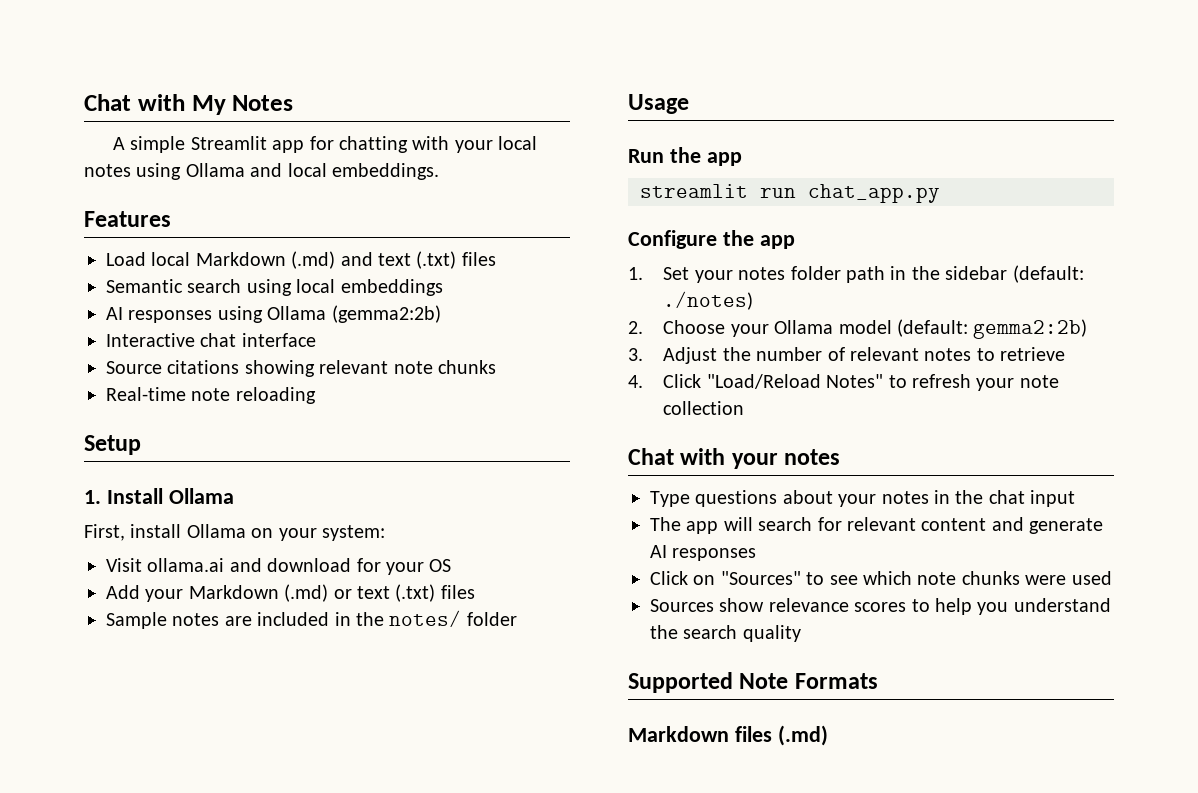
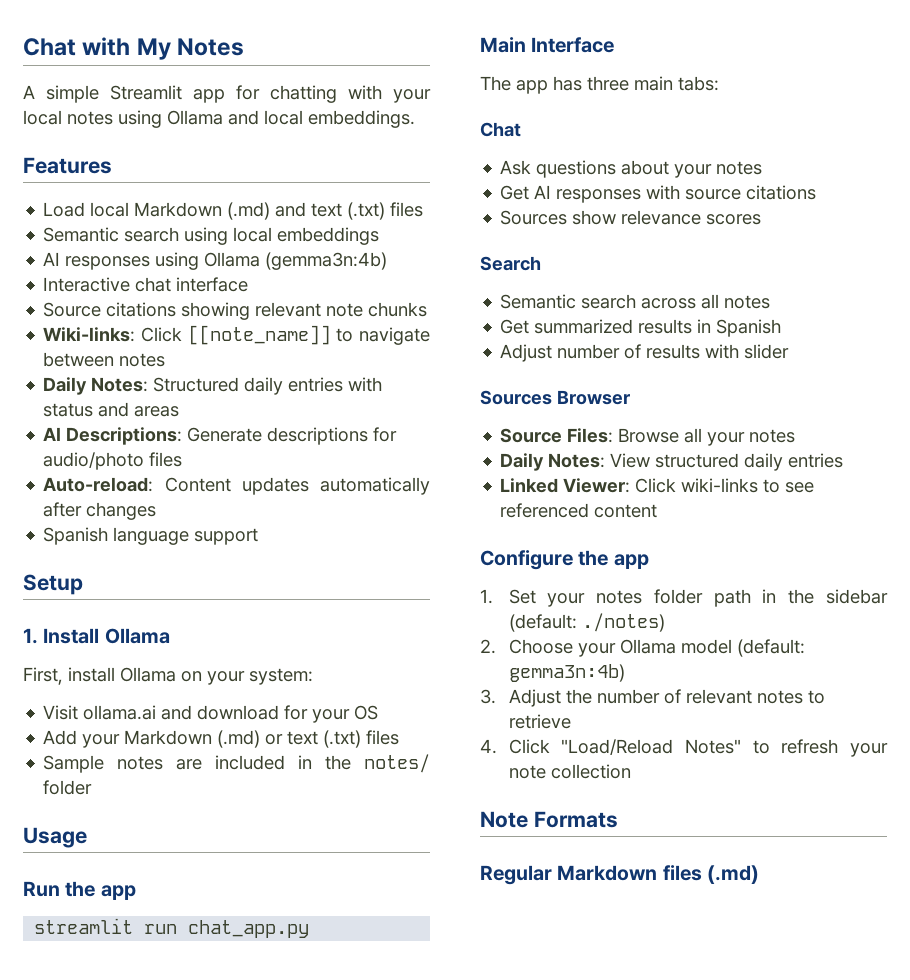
[331,305,441,323] (gemma2:2b) -> [265,252,388,270] (gemma3n:4b)
[106,387,316,404] Real-time note reloading -> [43,325,430,345] [43,352,166,367] [43,377,383,395] [43,402,180,417] [43,427,398,445] [43,452,183,470] [43,477,430,495] [43,502,157,520] [43,527,259,545] Wiki-links: Click [[note_name]] to navigate between notes // Daily Notes: Structured daily entries with status and areas // AI Descriptions: Generate descriptions for audio/photo files // Auto-reload: Content updates automatically after changes // Spanish language support
(940, 193) none -> [480,37,615,53] [480,76,719,94] [480,122,521,137] [500,160,763,178] [500,185,817,203] [500,210,762,225] [480,256,541,271] [500,294,771,309] [500,319,782,337] [500,344,790,362] [480,390,630,405] [500,428,796,446] [500,453,844,471] [500,478,815,493] [500,503,658,518] // Main Interface // The app has three main tabs: // Chat // Ask questions about your notes // Get AI responses with source citations // Sources show relevance scores // Search // Semantic search across all notes // Get summarized results in Spanish // Adjust number of results with slider // Sources Browser // Source Files: Browse all your notes // Daily Notes: View structured daily entries // Linked Viewer: Click wiki-links to see referenced content
[973,319,1088,339] gemma2:2b) -> [508,664,625,682] gemma3n:4b)
[628,448,841,469] [650,490,1076,507] [650,517,1104,534] [650,545,757,561] [650,571,1112,585] [650,598,1111,615] [650,625,801,642] [628,672,733,693] Chat with your notes // Type questions about your notes in the chat input // The app will search for relevant content and generate AI responses // Click on "Sources" to see which note chunks were used // Sources show relevance scores to help you understand the search quality // Supported -> (631, 771) none
(878, 681) none -> [480,865,552,885] Regular

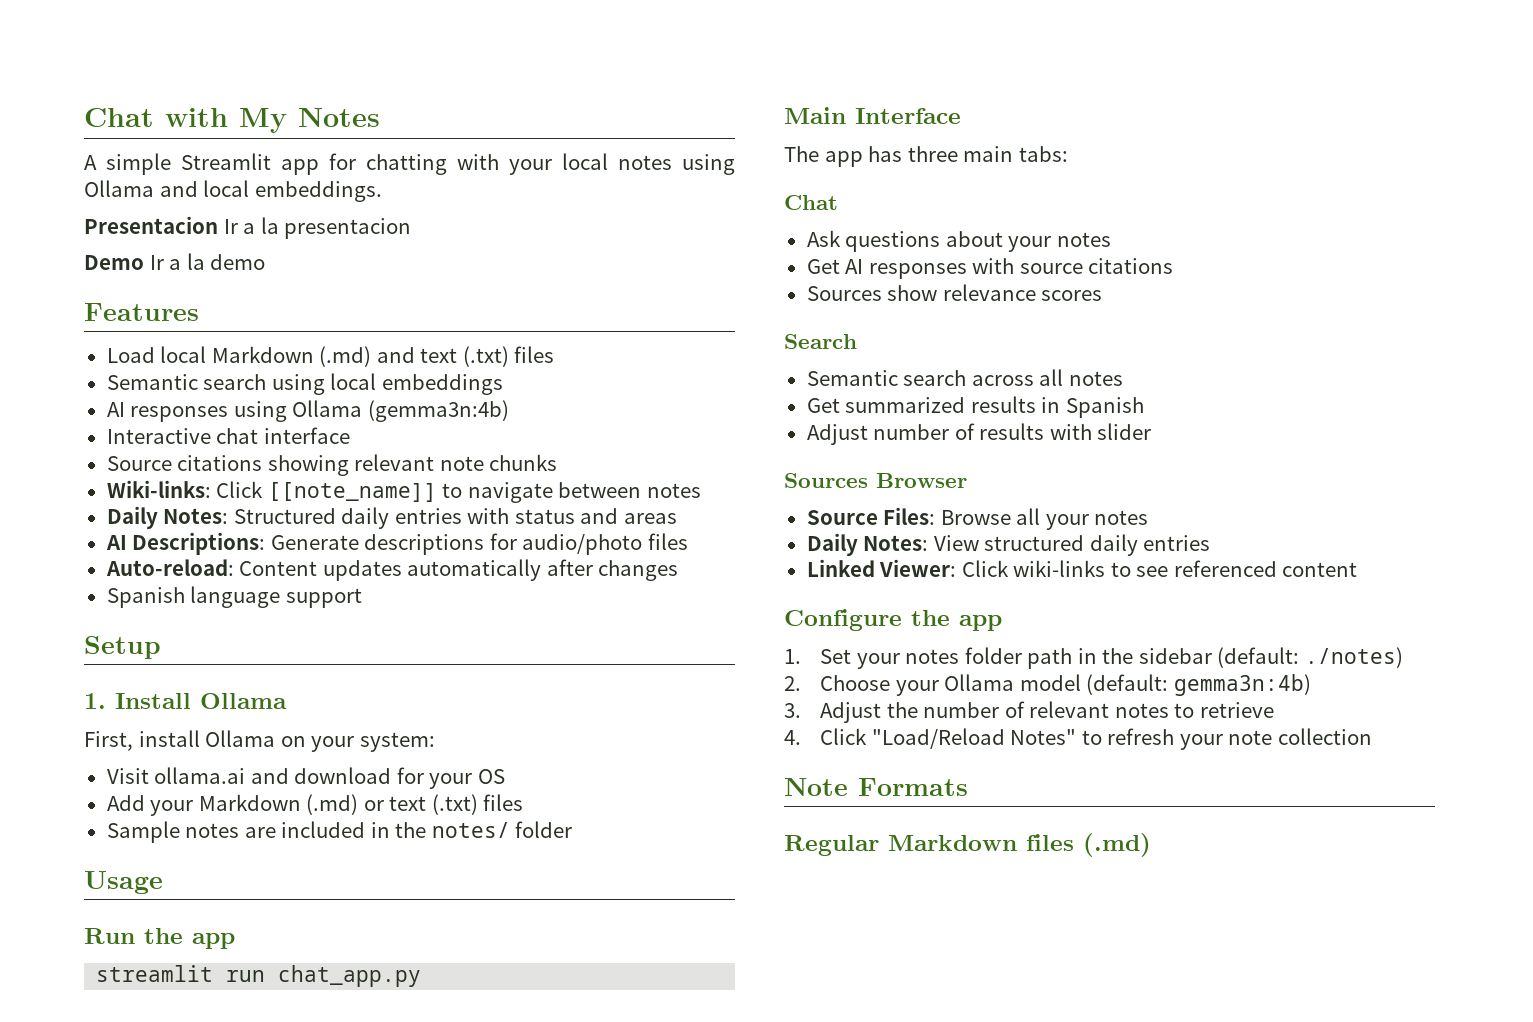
(415, 119) none -> [84,216,412,239] [84,253,266,270] // Presentacion Ir a la presentacion // Demo Ir a la demo

